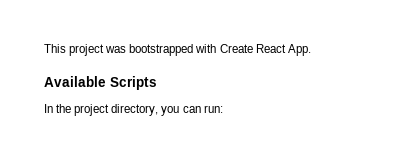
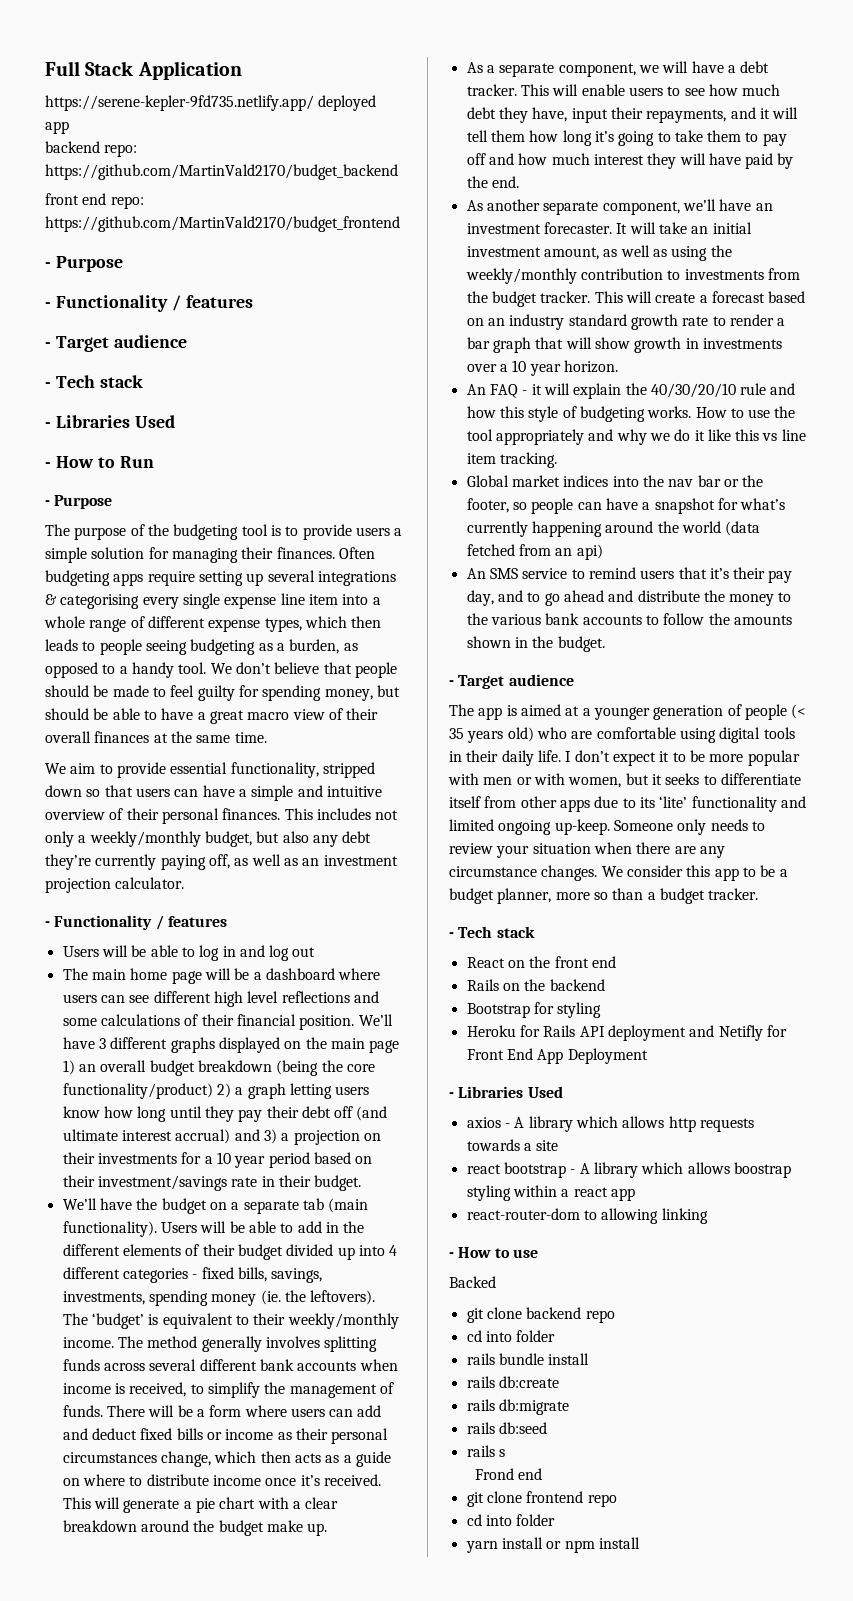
[44,44,311,56] [44,76,157,90] [44,104,223,116] This project was bootstrapped with Create React App. // Available Scripts // In the project directory, you can run: -> [45,61,242,80] [45,95,377,111] [45,121,69,134] [45,141,138,157] [45,164,398,180] [45,193,144,209] [45,216,400,232] [45,256,123,272] [45,295,253,312] [45,335,187,352] [45,375,143,388] [45,415,175,428] [45,456,154,468] [45,495,113,509] [45,524,403,540] [45,547,375,563] [45,570,396,586] [45,593,381,609] [44,616,382,632] [45,639,358,655] [45,662,397,678] [45,685,400,701] [45,708,379,724] [45,731,267,743] [45,762,375,778] [45,785,382,801] [45,808,399,824] [45,831,372,847] [45,854,398,870] [45,877,185,893] [45,915,227,930] [62,945,316,961] [62,968,381,984] [62,991,379,1007] [62,1014,393,1030] [62,1037,400,1053] [62,1060,375,1076] [62,1083,370,1099] [62,1106,388,1122] [62,1129,381,1145] [62,1152,373,1168] [62,1175,362,1191] [62,1198,369,1214] [62,1221,365,1237] [62,1244,398,1260] [62,1267,323,1283] [62,1290,376,1306] [62,1313,399,1329] [62,1336,378,1352] [62,1359,398,1371] [62,1382,394,1398] [62,1405,382,1417] [62,1428,389,1444] [62,1451,391,1467] [62,1474,381,1486] [62,1497,339,1513] [62,1520,328,1536] [466,61,770,77] [466,84,781,96] [466,107,799,123] [466,130,787,146] [466,153,794,169] [466,176,519,188] [466,199,773,215] [466,222,752,234] [466,245,732,261] [465,268,800,284] [466,291,806,307] [466,314,786,330] [466,337,782,353] [466,360,618,376] [466,383,796,399] [466,406,796,422] [466,429,806,445] [466,452,557,468] [466,475,764,487] [466,498,786,514] [466,521,761,537] [466,544,603,560] [466,567,793,583] [466,590,792,606] [466,613,792,625] [466,636,605,652] [449,674,574,689] [449,704,807,720] [449,727,795,743] [449,750,800,766] [448,773,801,788] [449,796,806,812] [449,819,765,835] [449,842,725,858] [449,865,788,881] [449,888,759,904] [449,926,535,938] [466,956,616,968] [466,979,605,991] [466,1002,602,1018] [466,1025,787,1041] [466,1048,648,1064] [449,1086,563,1098] [466,1116,754,1132] [466,1139,559,1151] [466,1162,791,1178] [466,1185,635,1201] [466,1208,708,1224] [449,1247,538,1258] [449,1276,496,1288] [466,1307,615,1323] [466,1330,556,1342] [466,1353,590,1365] [466,1376,559,1388] [466,1399,569,1415] [466,1422,547,1434] [466,1445,505,1457] [474,1468,542,1480] [466,1491,617,1507] [466,1514,556,1526] [465,1537,640,1553] Full Stack Application // https://serene-kepler-9fd735.netlify.app/ deployed app // backend repo: https://github.com/MartinVald2170/budget_backend // front end repo: https://github.com/MartinVald2170/budget_frontend // - Purpose // - Functionality / features // - Target audience // - Tech stack // - Libraries Used // - How to Run // - Purpose // The purpose of the budgeting tool is to provide users a simple solution for managing their finances. Often budgeting apps require setting up several integrations & categorising every single expense line item into a whole range of different expense types, which then leads to people seeing budgeting as a burden, as opposed to a handy tool. We don’t believe that people should be made to feel guilty for spending money, but should be able to have a great macro view of their overall finances at the same time. // We aim to provide essential functionality, stripped down so that users can have a simple and intuitive overview of their personal finances. This includes not only a weekly/monthly budget, but also any debt they’re currently paying off, as well as an investment projection calculator. // - Functionality / features // Users will be able to log in and log out // The main home page will be a dashboard where users can see different high level reflections and some calculations of their financial position. We’ll have 3 different graphs displayed on the main page 1) an overall budget breakdown (being the core functionality/product) 2) a graph letting users know how long until they pay their debt off (and ultimate interest accrual) and 3) a projection on their investments for a 10 year period based on their investment/savings rate in their budget. // We’ll have the budget on a separate tab (main functionality). Users will be able to add in the different elements of their budget divided up into 4 different categories - fixed bills, savings, investments, spending money (ie. the leftovers). The ‘budget’ is equivalent to their weekly/monthly income. The method generally involves splitting funds across several different bank accounts when income is received, to simplify the management of funds. There will be a form where users can add and deduct fixed bills or income as their personal circumstances change, which then acts as a guide on where to distribute income once it’s received. This will generate a pie chart with a clear breakdown around the budget make up. // As a separate component, we will have a debt tracker. This will enable users to see how much debt they have, input their repayments, and it will tell them how long it’s going to take them to pay off and how much interest they will have paid by the end. // As another separate component, we’ll have an investment forecaster. It will take an initial investment amount, as well as using the weekly/monthly contribution to investments from the budget tracker. This will create a forecast based on an industry standard growth rate to render a bar graph that will show growth in investments over a 10 year horizon. // An FAQ - it will explain the 40/30/20/10 rule and how this style of budgeting works. How to use the tool appropriately and why we do it like this vs line item tracking. // Global market indices into the nav bar or the footer, so people can have a snapshot for what’s currently happening around the world (data fetched from an api) // An SMS service to remind users that it’s their pay day, and to go ahead and distribute the money to the various bank accounts to follow the amounts shown in the budget. // - Target audience // The app is aimed at a younger generation of people (< 35 years old) who are comfortable using digital tools in their daily life. I don’t expect it to be more popular with men or with women, but it seeks to differentiate itself from other apps due to its ‘lite’ functionality and limited ongoing up-keep. Someone only needs to review your situation when there are any circumstance changes. We consider this app to be a budget planner, more so than a budget tracker. // - Tech stack // React on the front end // Rails on the backend // Bootstrap for styling // Heroku for Rails API deployment and Netifly for Front End App Deployment // - Libraries Used // axios - A library which allows http requests towards a site // react bootstrap - A library which allows boostrap styling within a react app // react-router-dom to allowing linking // - How to use // Backed // git clone backend repo // cd into folder // rails bundle install // rails db:create // rails db:migrate // rails db:seed // rails s // Frond end // git clone frontend repo // cd into folder // yarn install or npm install

